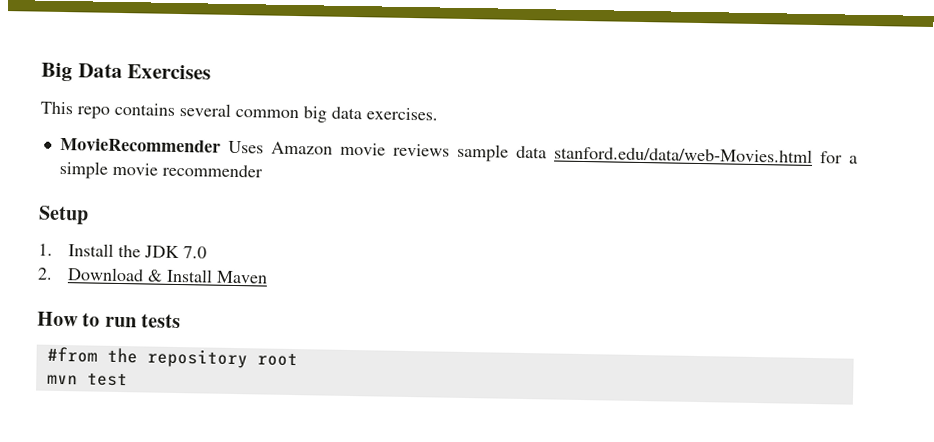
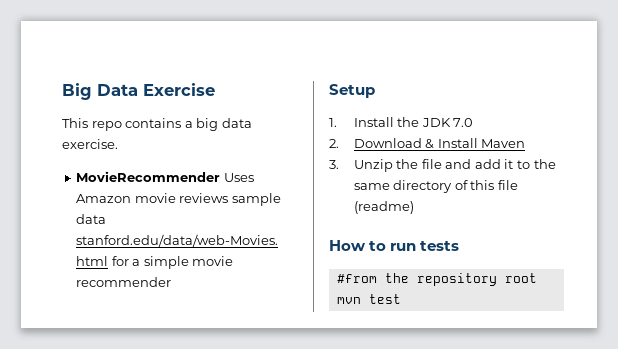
[127,64,212,80] Exercises -> [143,83,215,96] Exercise
[179,103,299,119] several common -> [184,121,193,128] a
[366,107,438,121] exercises. -> [62,139,118,149] exercise.
(268, 277) none -> [329,159,556,172] [353,180,518,193] [353,201,414,214] // 3. Unzip the file and add it to the same directory of this file (readme)

